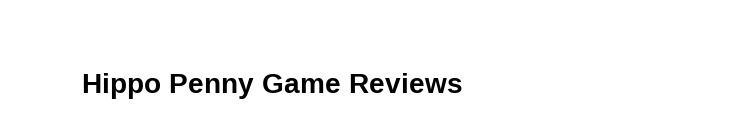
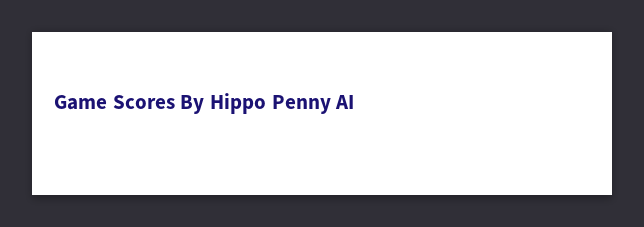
[82,73,463,99] Hippo Penny Game Reviews -> [54,93,355,114] Game Scores By Hippo Penny AI

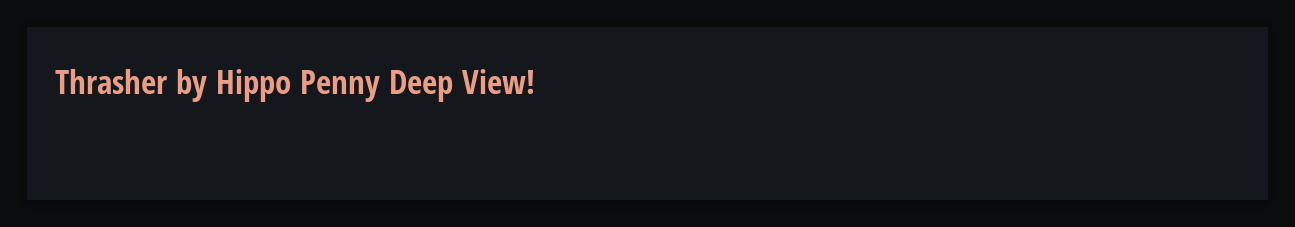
[54,93,355,114] Game Scores By Hippo Penny AI -> [55,69,535,102] Thrasher by Hippo Penny Deep View!

